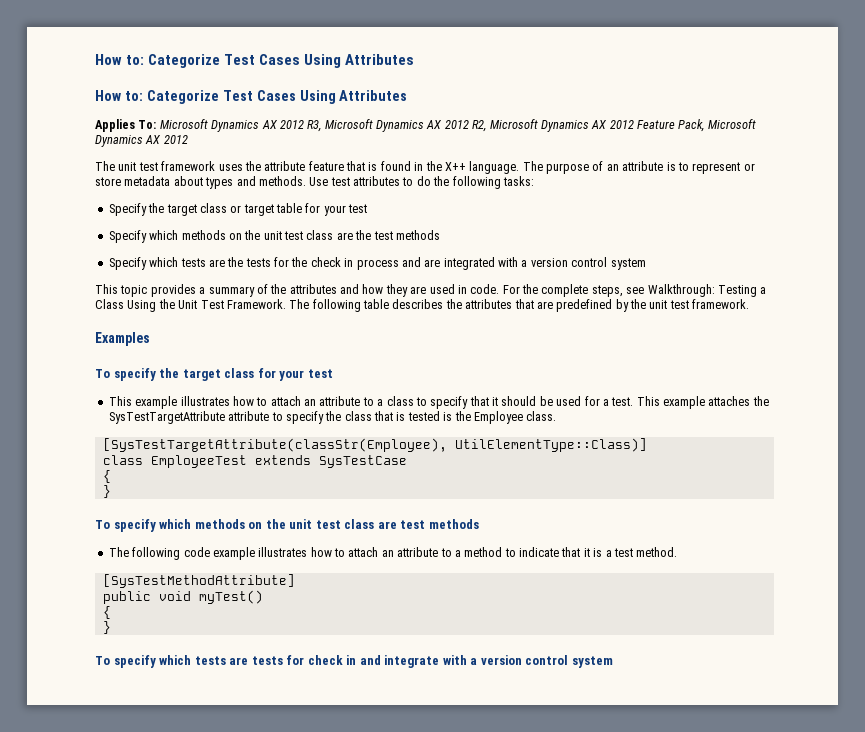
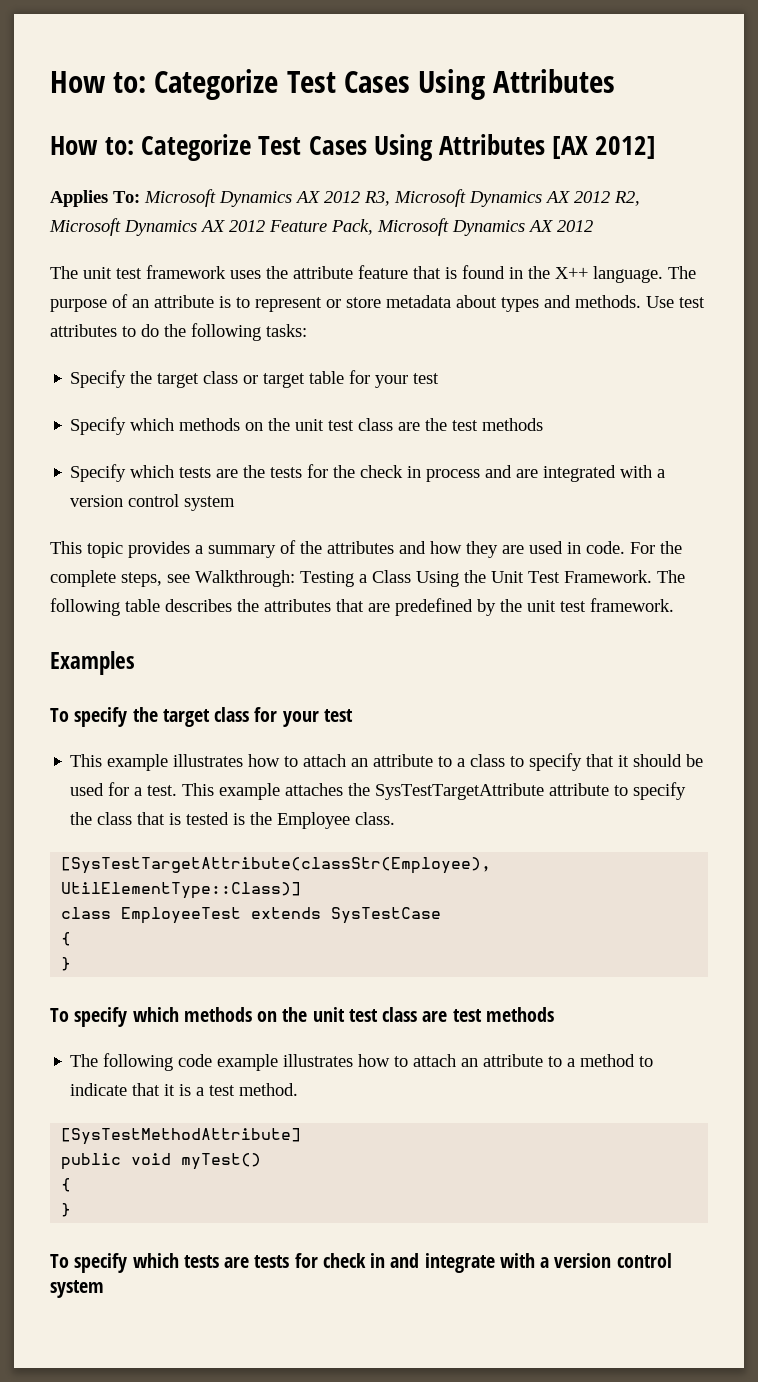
(408, 95) none -> [552,136,657,159] [AX 2012]

